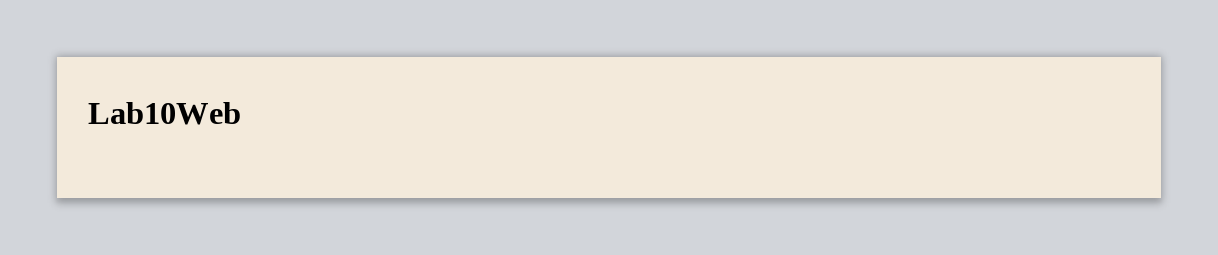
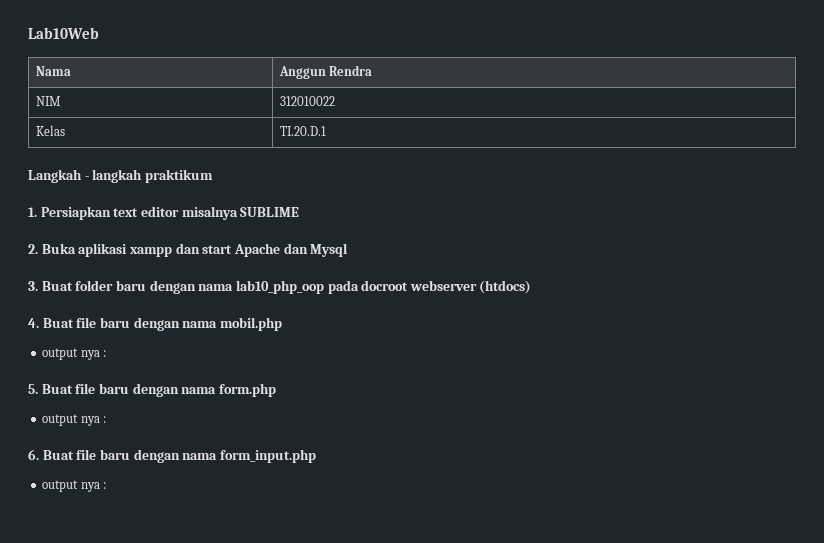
(241, 113) none -> [35,66,71,76] [278,65,373,79] [35,96,61,106] [279,96,335,106] [35,125,65,136] [279,126,326,136] [28,169,213,183] [28,206,300,220] [28,243,349,257] [28,280,532,294] [28,317,282,331] [42,348,107,360] [28,383,276,397] [42,414,107,426] [28,449,316,463] [42,480,107,492] // Nama | Anggun Rendra // NIM | 312010022 // Kelas | TI.20.D.1 // Langkah - langkah praktikum // 1. Persiapkan text editor misalnya SUBLIME // 2. Buka aplikasi xampp dan start Apache dan Mysql // 3. Buat folder baru dengan nama lab10_php_oop pada docroot webserver (htdocs) // 4. Buat file baru dengan nama mobil.php // output nya : // 5. Buat file baru dengan nama form.php // output nya : // 6. Buat file baru dengan nama form_input.php // output nya :

